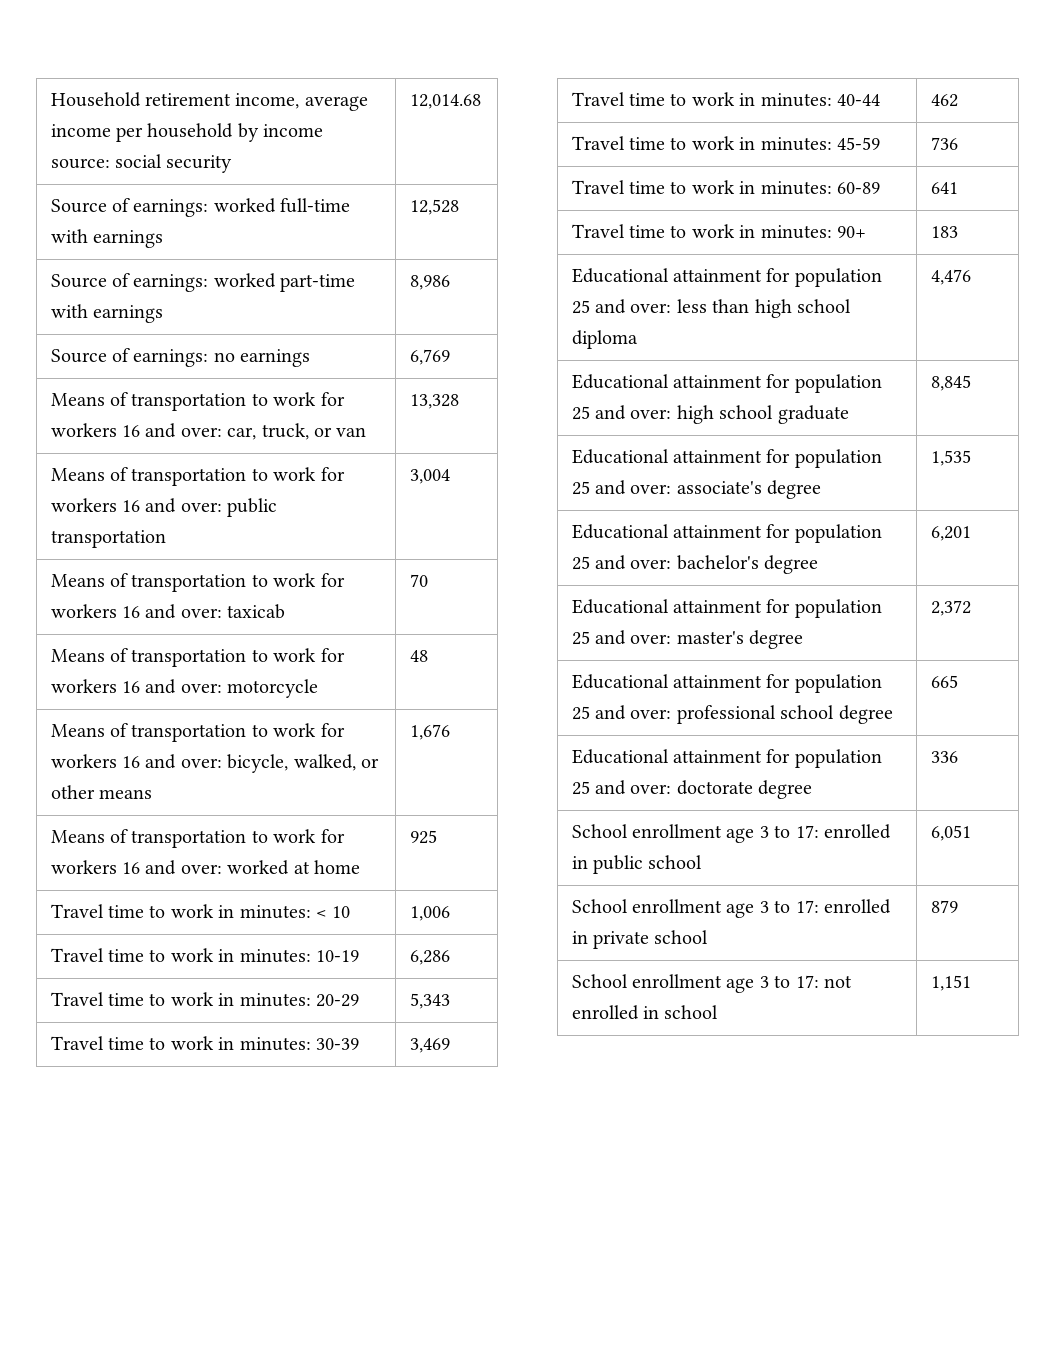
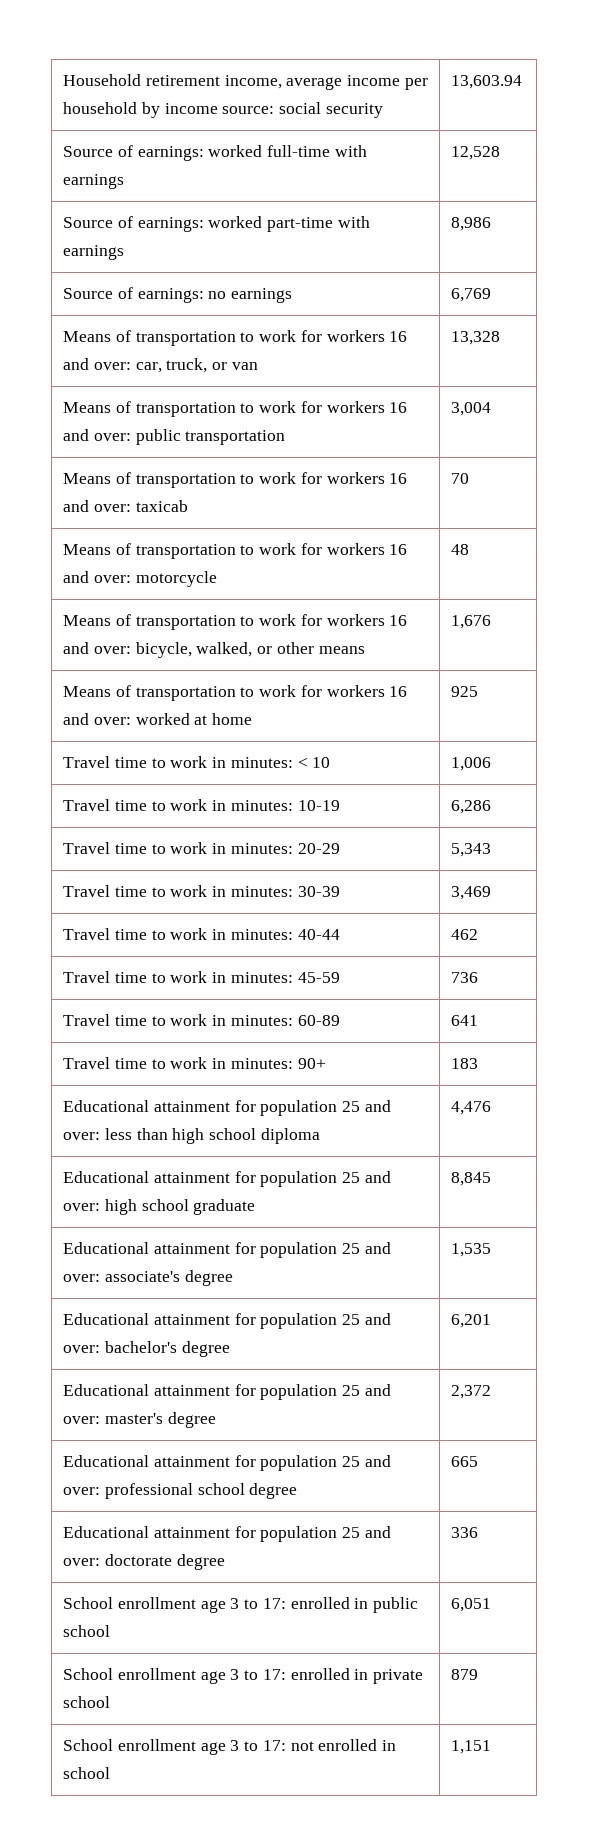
[409,94,481,109] 12,014.68 -> [451,75,523,89] 13,603.94

